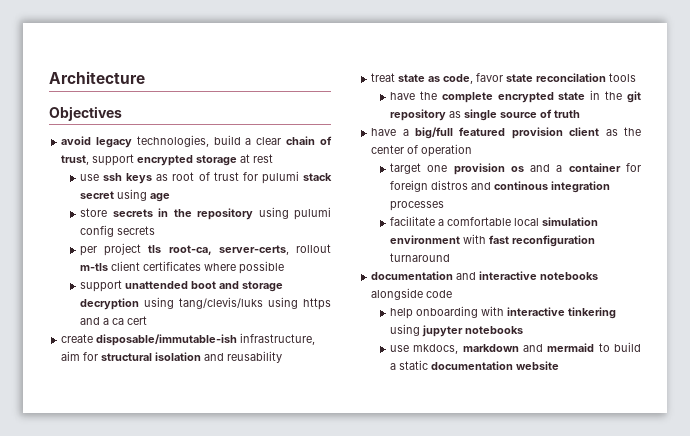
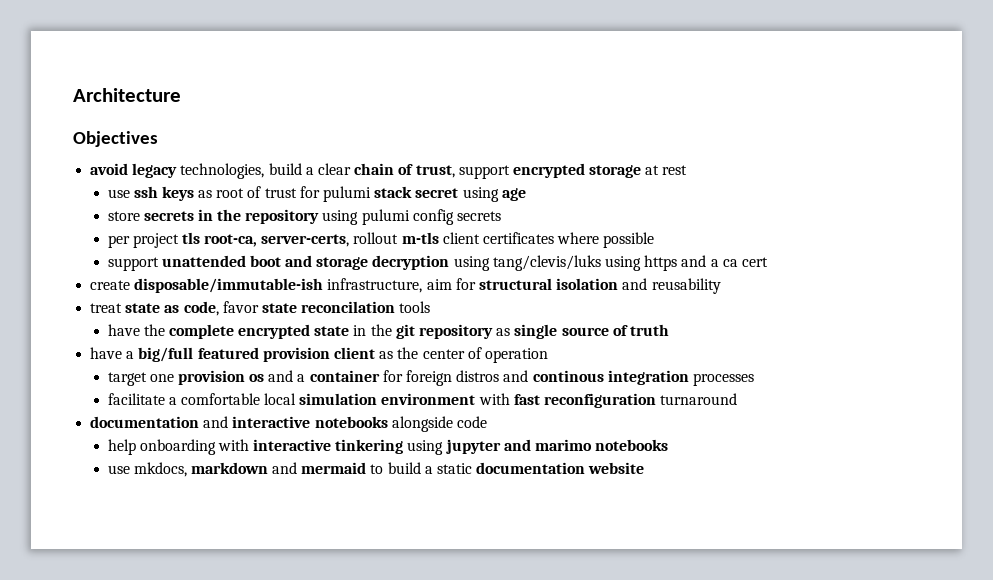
(464, 331) none -> [503,439,593,451] and marimo

